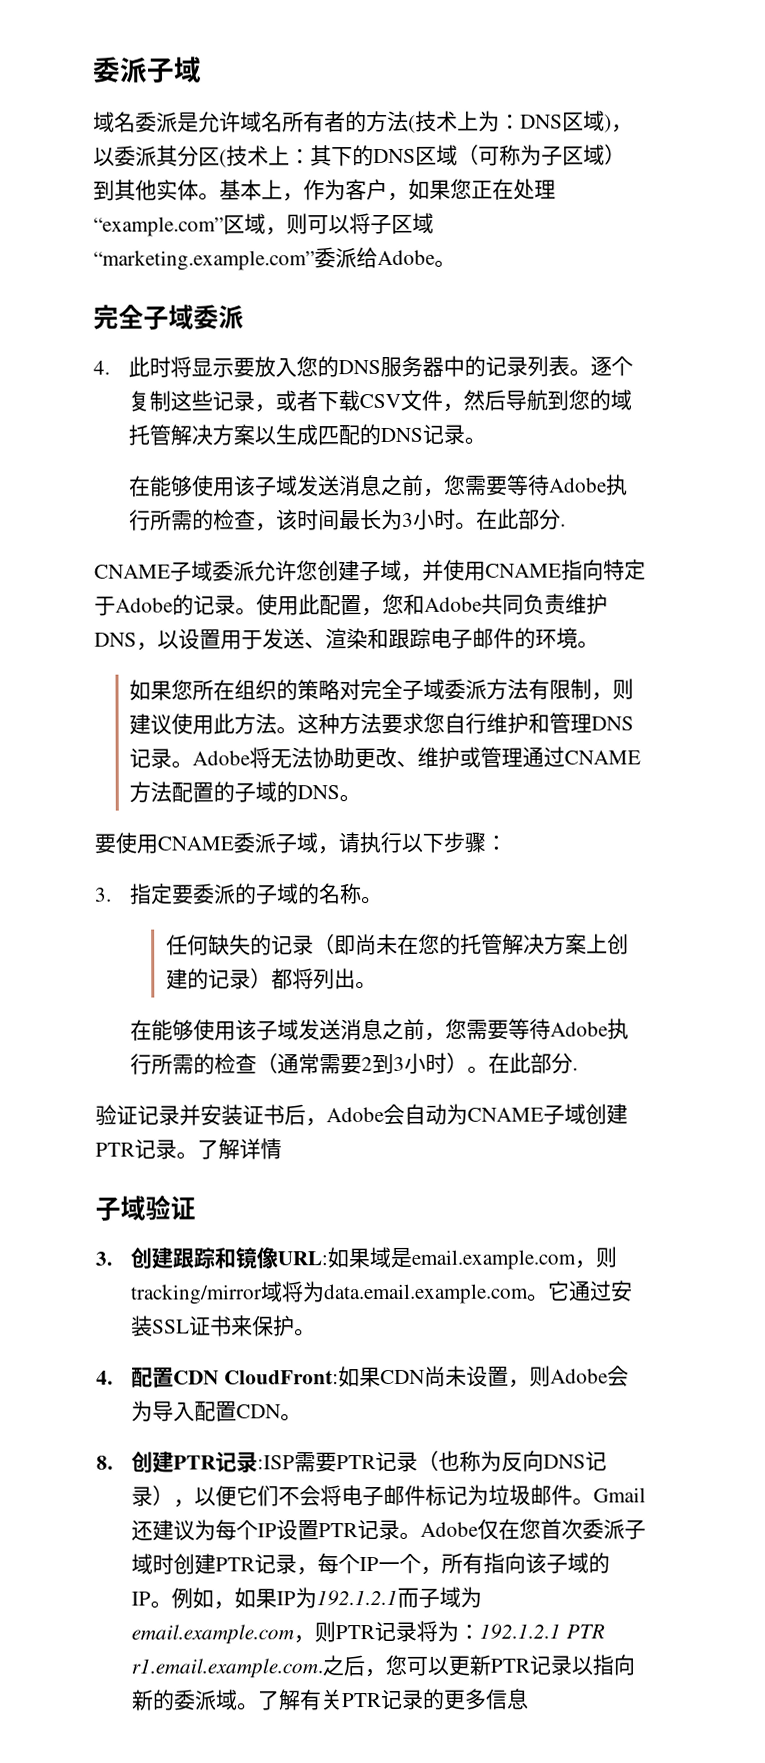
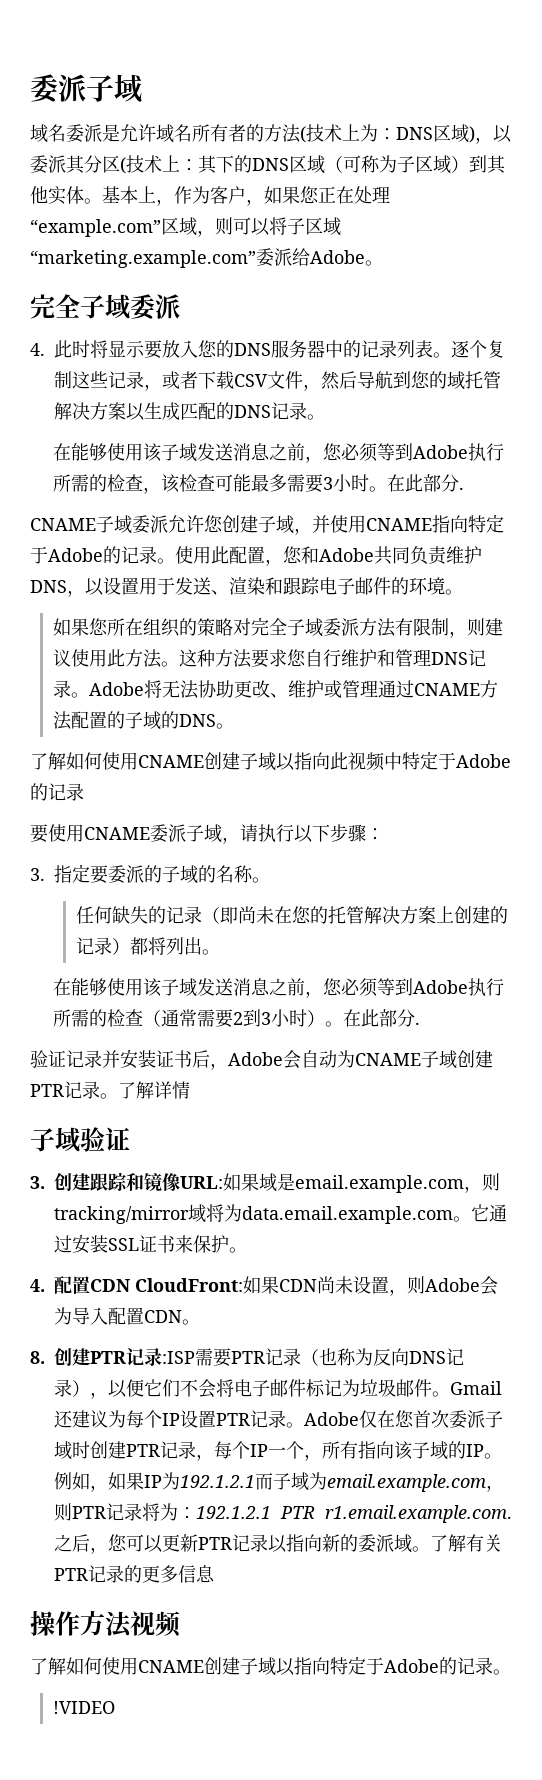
[465,474,551,496] 需要等待 -> [341,443,414,462] 必须等到
[297,508,404,531] 时间最长为 -> [179,474,324,493] 检查可能最多需要
(362, 798) none -> [30,751,511,771] [30,783,84,801] // 了解如何使用CNAME创建子域以指向此视频中特定于Adobe的记录
[466,1018,552,1040] 需要等待 -> [341,978,414,997] 必须等到
(530, 1699) none -> [30,1611,182,1638] [30,1656,511,1676] [53,1701,116,1714] // 操作方法视频 // 了解如何使用CNAME创建子域以指向特定于Adobe的记录。 // !VIDEO

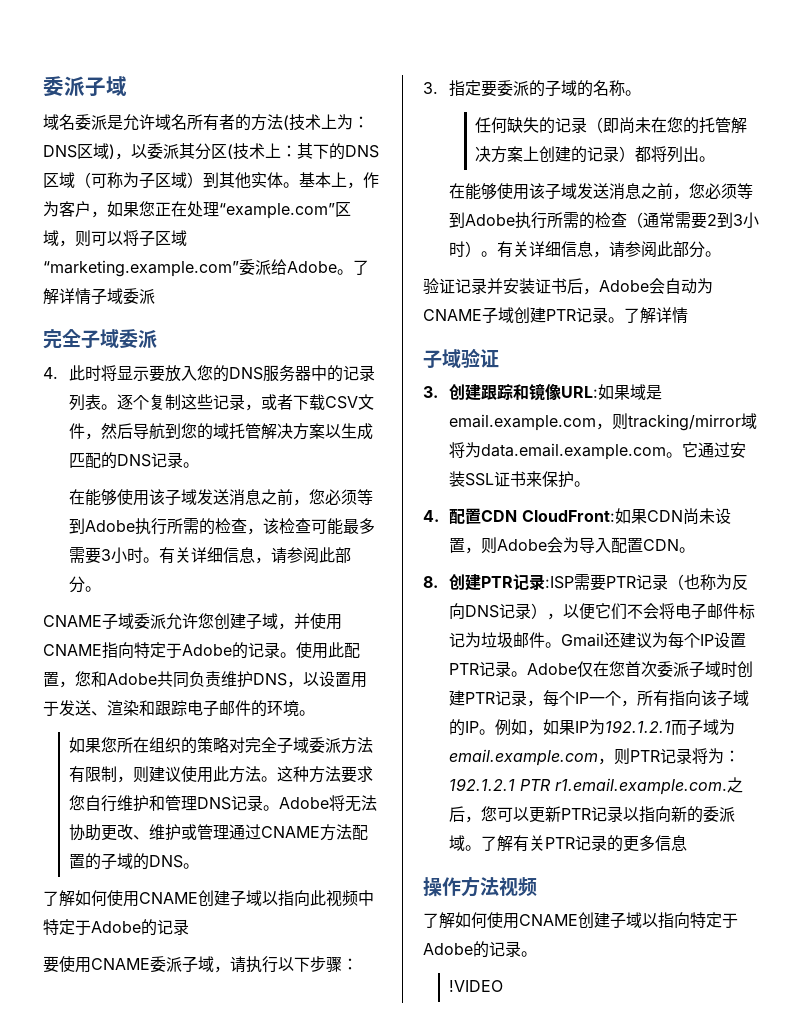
(383, 263) none -> [353,260,369,275] [43,288,155,305] 了解详情子域委派
[387,474,465,492] 在此部分. -> [159,547,352,564] [69,576,102,593] 有关详细信息，请参阅此部分。
[343,1009,421,1027] 在此部分. -> [497,241,722,258] 有关详细信息，请参阅此部分。

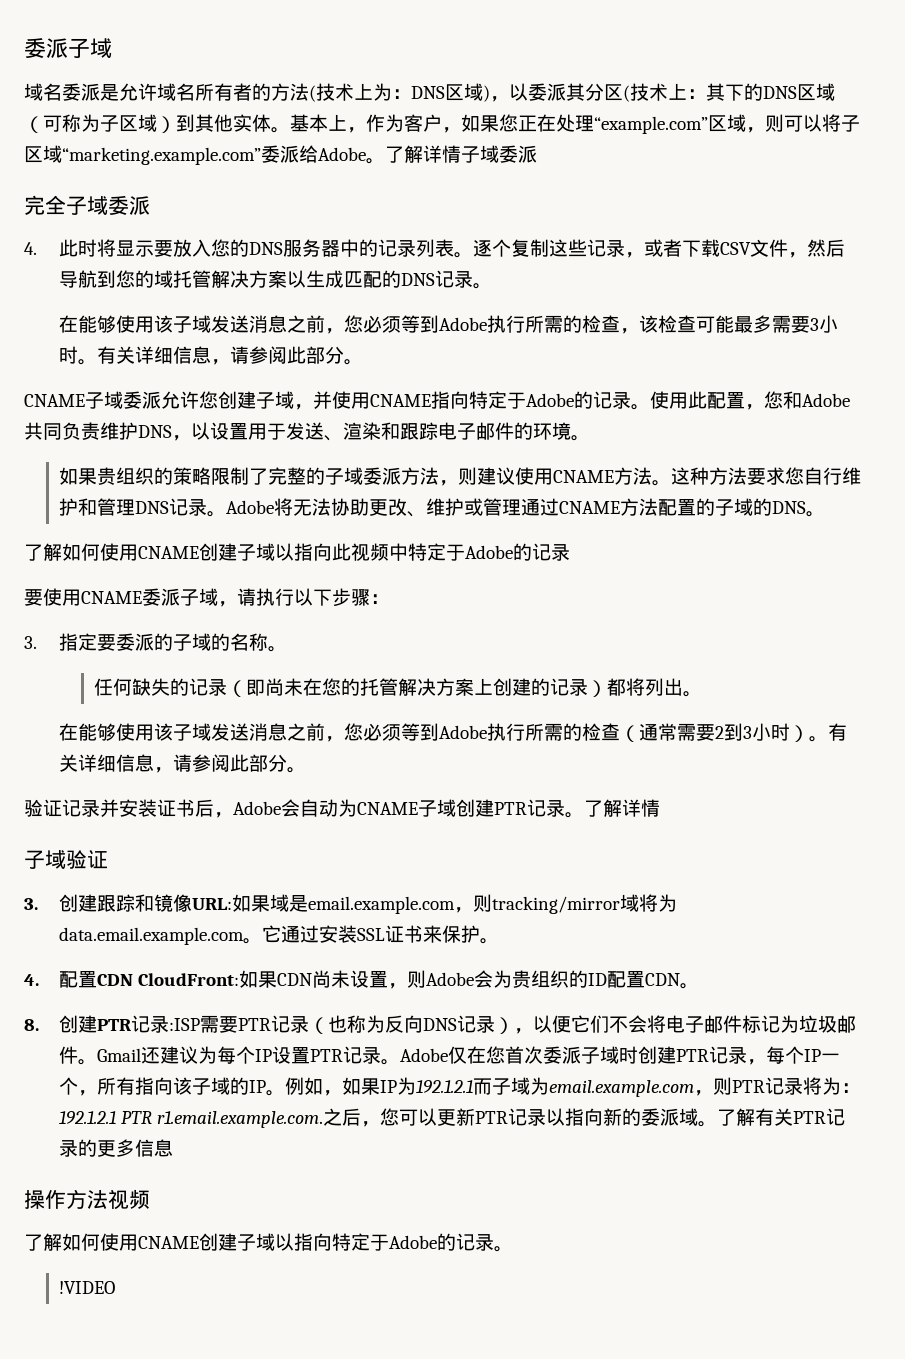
[101,737,150,753] 您所在 -> [97,467,117,485] 贵
[229,737,278,753] 对完全 -> [211,467,326,485] 限制了完整的
[69,766,118,783] 有限制 -> (440, 476) none
[213,766,230,782] 此 -> [553,470,615,483] CNAME
[579,537,612,553] 导入 -> [512,970,608,988] 贵组织的ID

